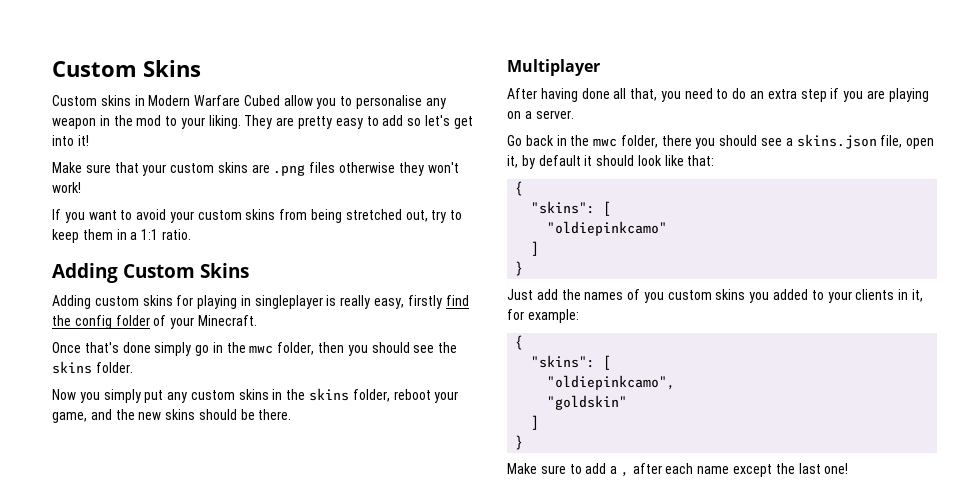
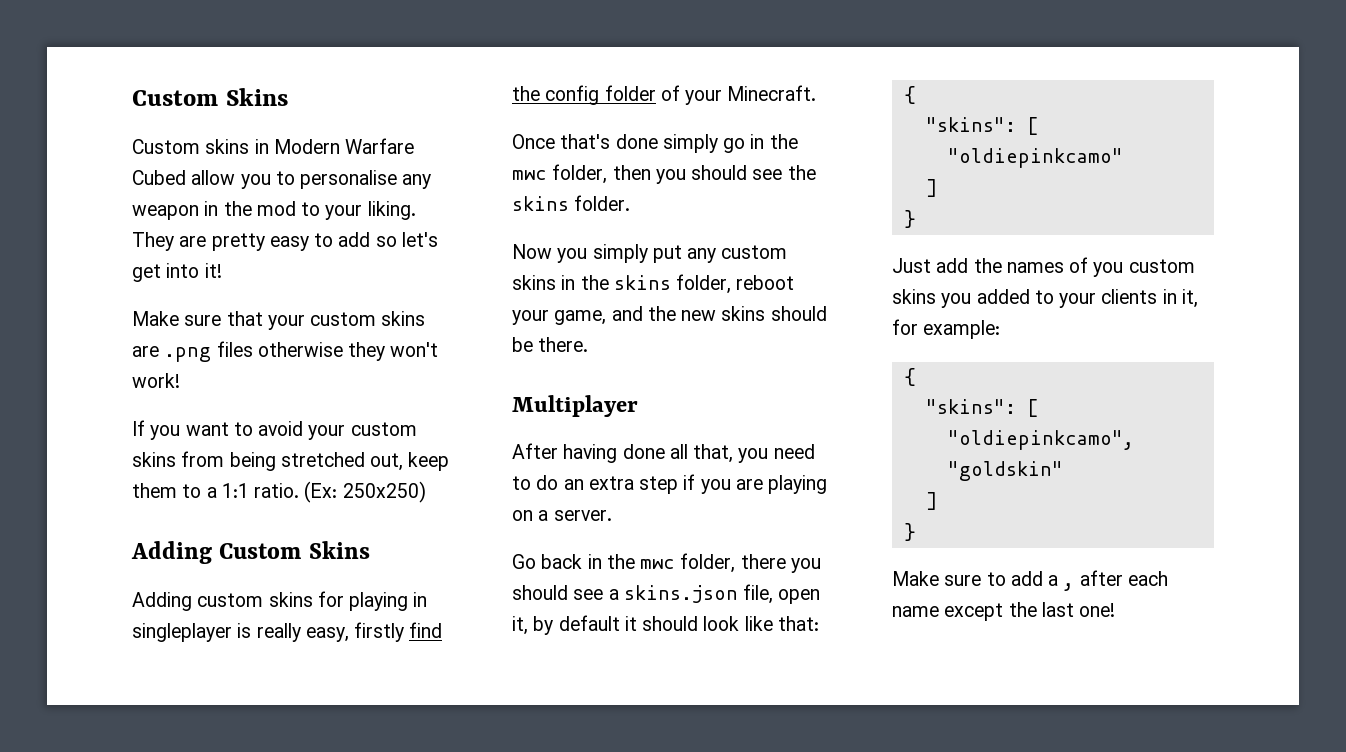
[431,210,463,223] try to -> (404, 462) none
[116,229,127,240] in -> [182,484,202,498] to
(191, 234) none -> [304,481,426,503] (Ex: 250x250)

